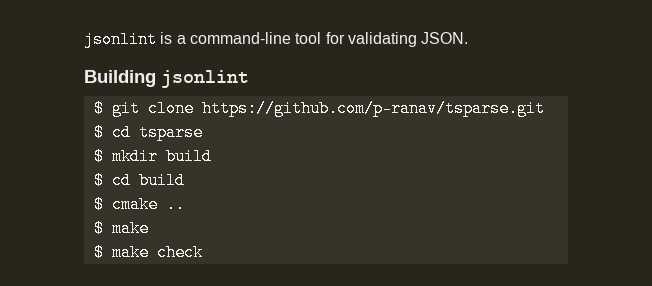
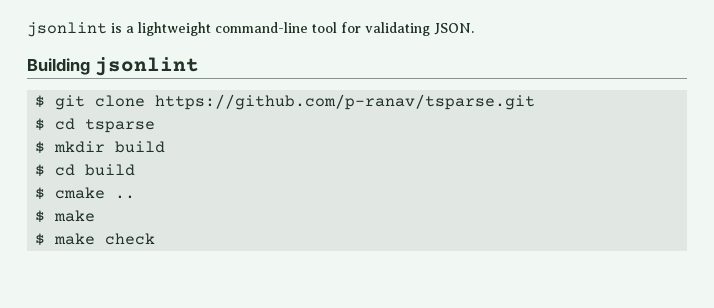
(186, 39) none -> [138,22,211,36] lightweight

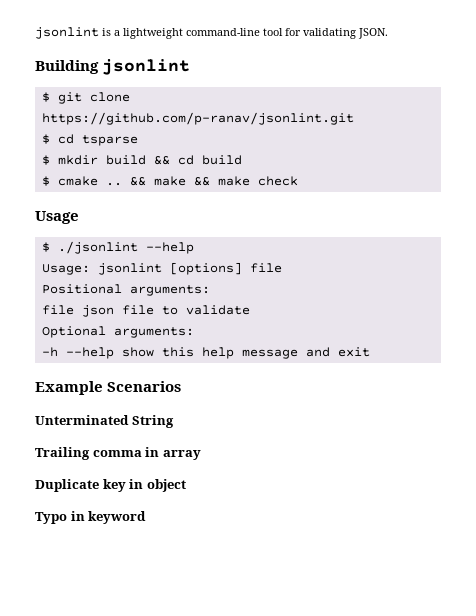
[155,94,536,110] https://github.com/p-ranav/tsparse.git -> [41,112,354,125] https://github.com/p-ranav/jsonlint.git
[35,164,46,177] // $ -> [153,156,170,165] &&
[35,210,96,223] [35,233,156,246] // $ make // $ make check -> [129,176,298,186] [35,211,79,224] [41,241,194,254] [41,262,282,275] [41,284,210,296] [41,305,250,317] [41,326,194,338] [41,347,370,359] [35,381,182,395] [35,415,174,428] [35,447,201,460] [35,479,186,492] [35,511,147,524] && make && make check // Usage // $ ./jsonlint --help // Usage: jsonlint [options] file // Positional arguments: // file json file to validate // Optional arguments: // -h --help show this help message and exit // Example Scenarios // Unterminated String // Trailing comma in array // Duplicate key in object // Typo in keyword

